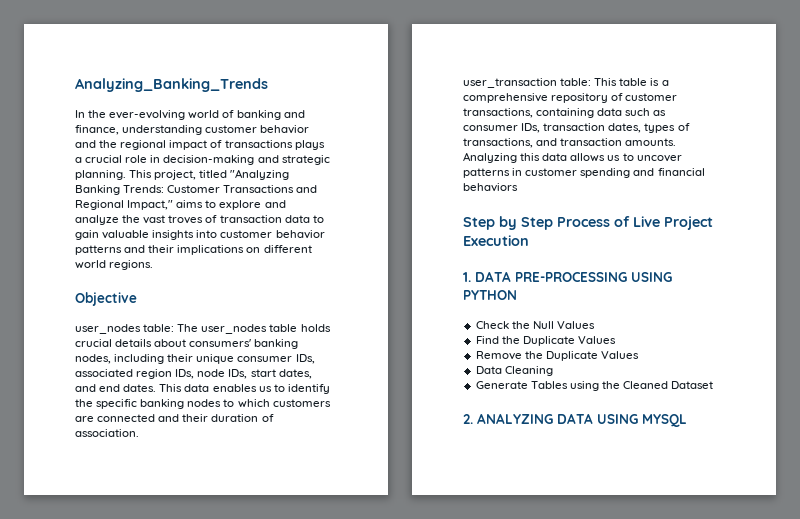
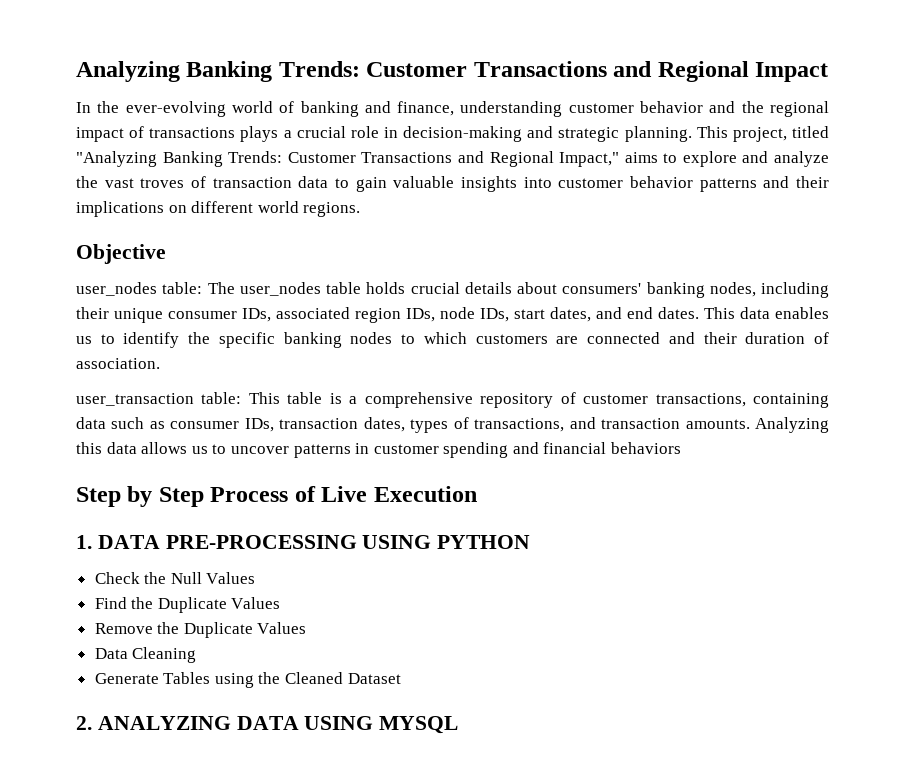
[75,78,268,92] Analyzing_Banking_Trends -> [76,61,829,82] Analyzing Banking Trends: Customer Transactions and Regional Impact
[664,216,713,230] Project -> (368, 494) none

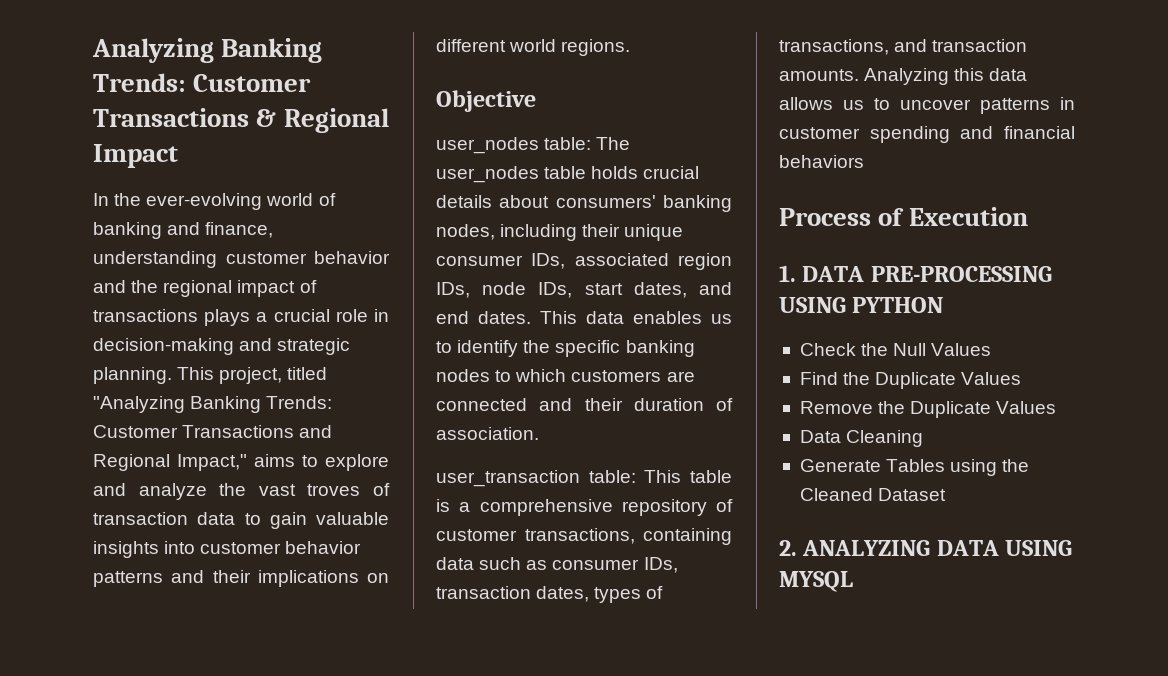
[613,61,653,77] and -> [256,109,277,127] &
[76,486,204,507] Step by Step -> (864, 161) none
[321,486,368,502] Live -> (905, 217) none

